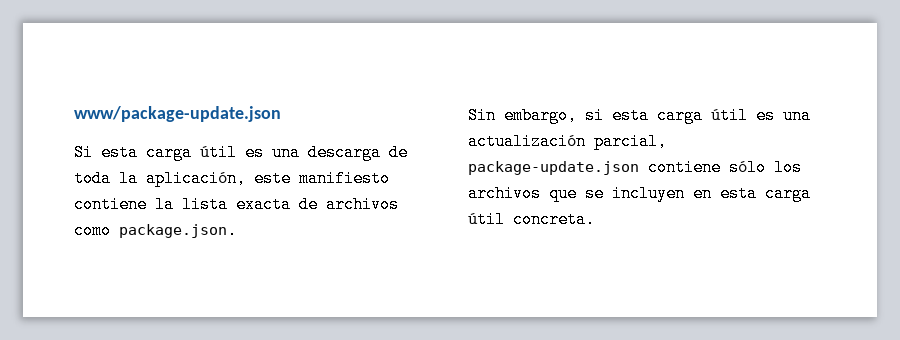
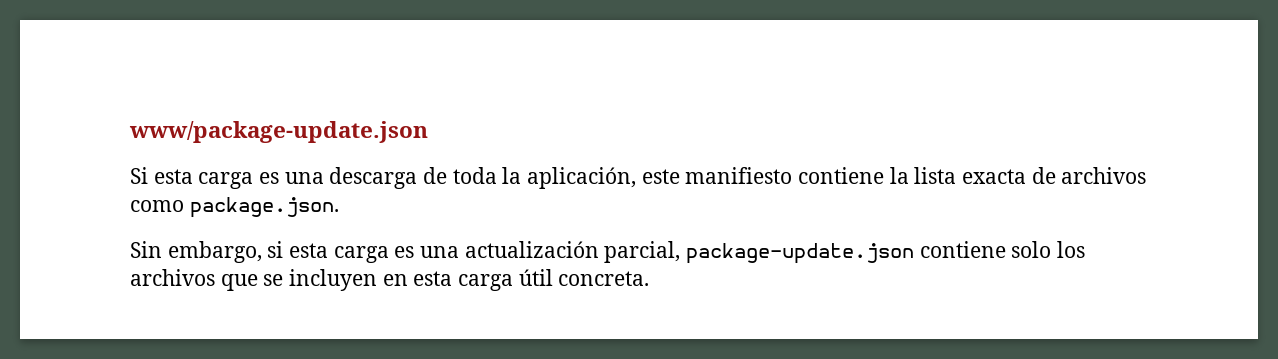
[200,144,237,161] útil -> (254, 180) none
[711,107,748,124] útil -> (389, 254) none
[729,159,766,176] sólo -> [1011,241,1052,258] solo

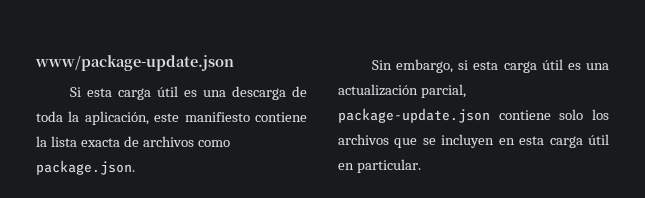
(254, 180) none -> [156,86,178,97] útil
(389, 254) none -> [541,59,563,70] útil
[558,271,650,286] concreta. -> [338,159,421,173] en particular.

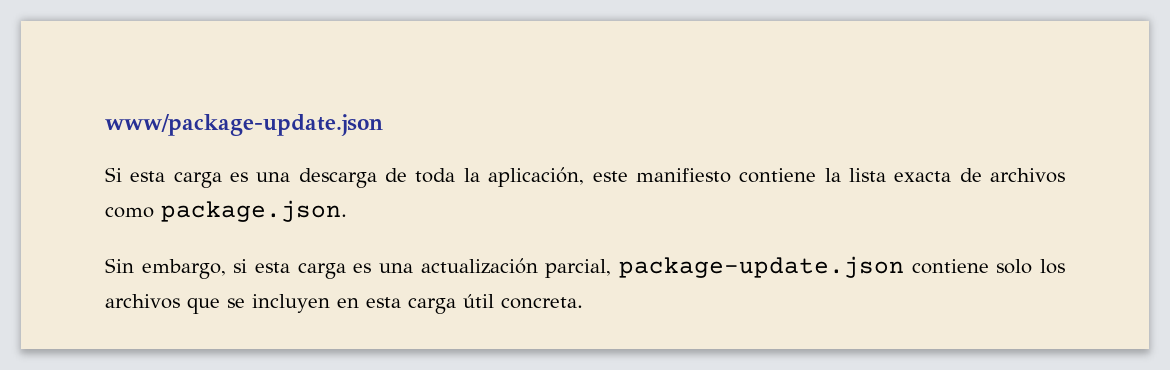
[156,86,178,97] útil -> (222, 180) none
[541,59,563,70] útil -> (346, 271) none
[338,159,421,173] en particular. -> [501,297,583,309] concreta.

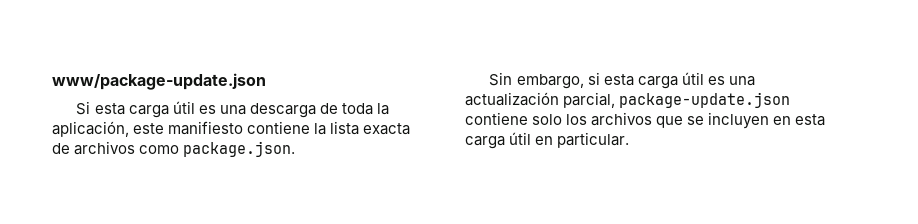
(222, 180) none -> [172,101,195,114] útil
(346, 271) none -> [681,72,704,85] útil
[501,297,583,309] concreta. -> [535,132,630,148] en particular.

